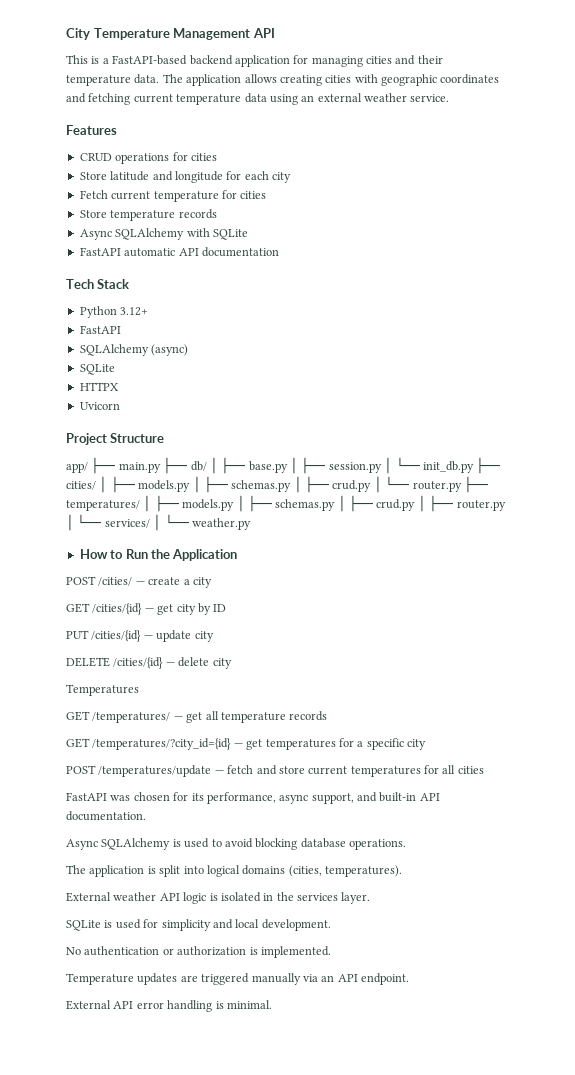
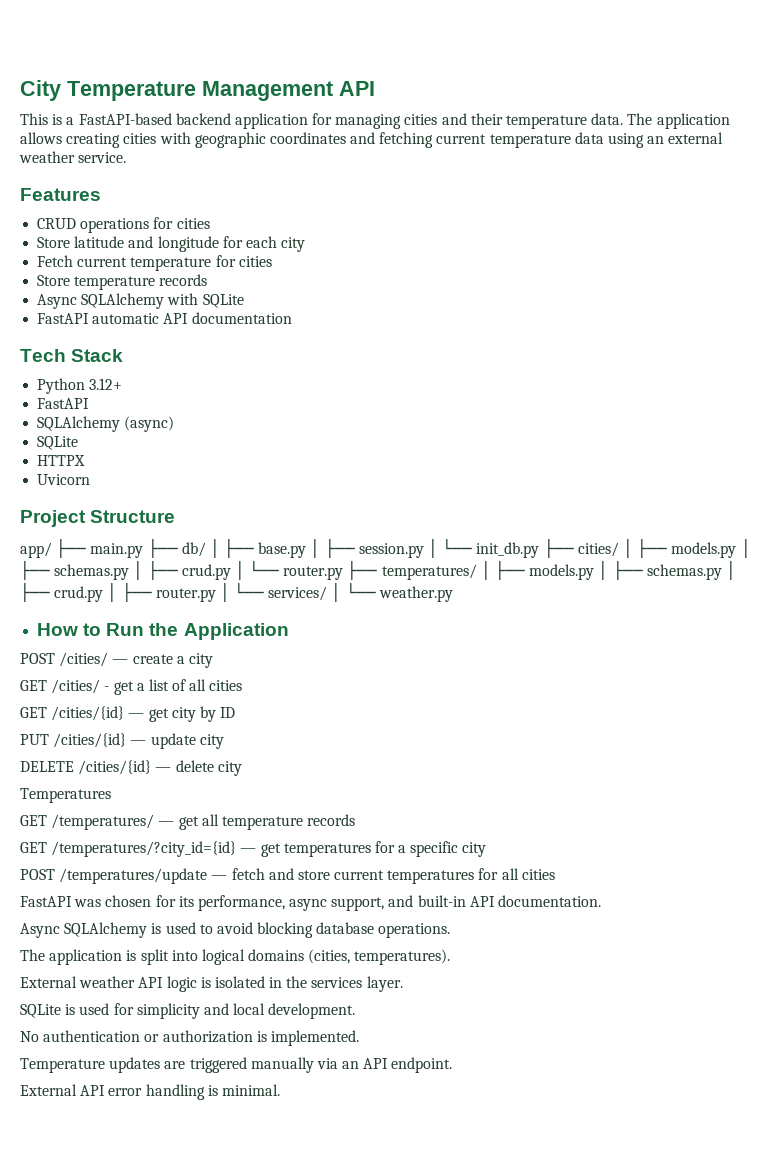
(212, 582) none -> [20,679,243,695] // GET /cities/ - get a list of all cities

